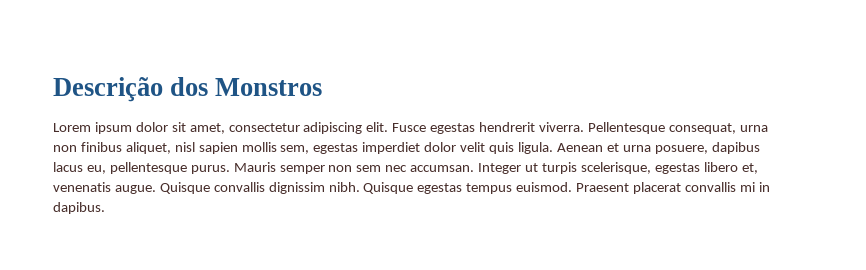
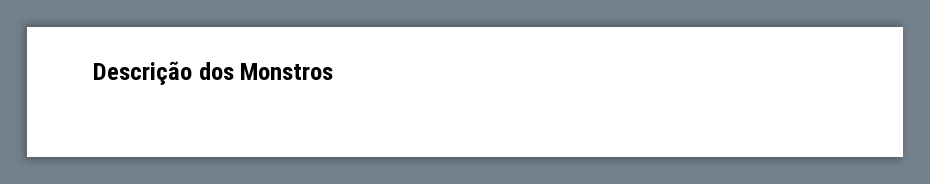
[53,122,768,134] [53,142,760,154] [53,162,758,174] [53,182,770,194] [53,202,105,214] // Lorem ipsum dolor sit amet, consectetur adipiscing elit. Fusce egestas hendrerit viverra. Pellentesque consequat, urna non finibus aliquet, nisl sapien mollis sem, egestas imperdiet dolor velit quis ligula. Aenean et urna posuere, dapibus lacus eu, pellentesque purus. Mauris semper non sem nec accumsan. Integer ut turpis scelerisque, egestas libero et, venenatis augue. Quisque convallis dignissim nibh. Quisque egestas tempus euismod. Praesent placerat convallis mi in dapibus. -> (334, 71) none

